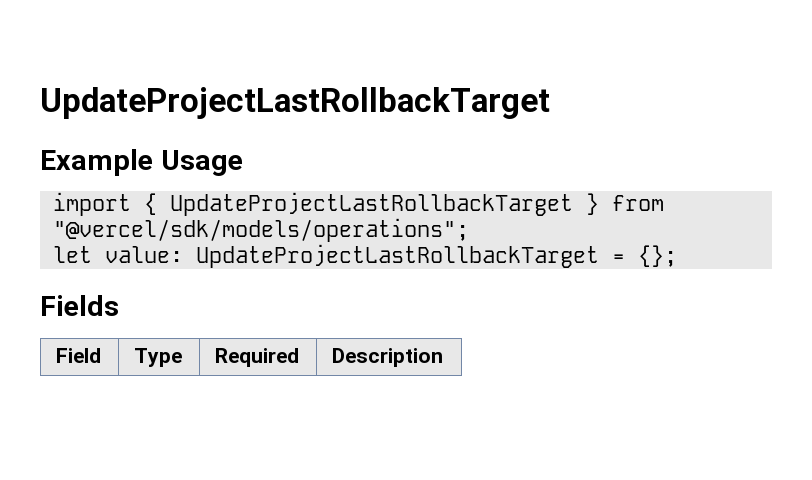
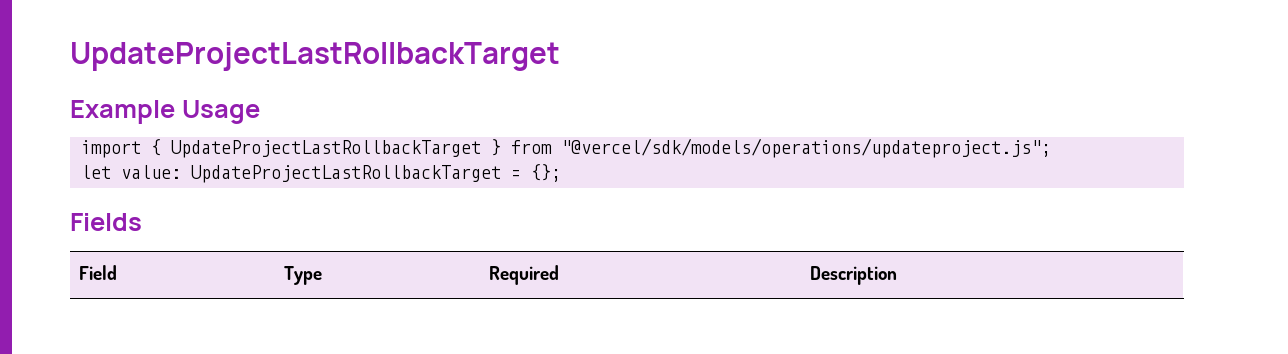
[52,218,469,242] "@vercel/sdk/models/operations"; -> [561,138,1052,158] "@vercel/sdk/models/operations/updateproject.js";

